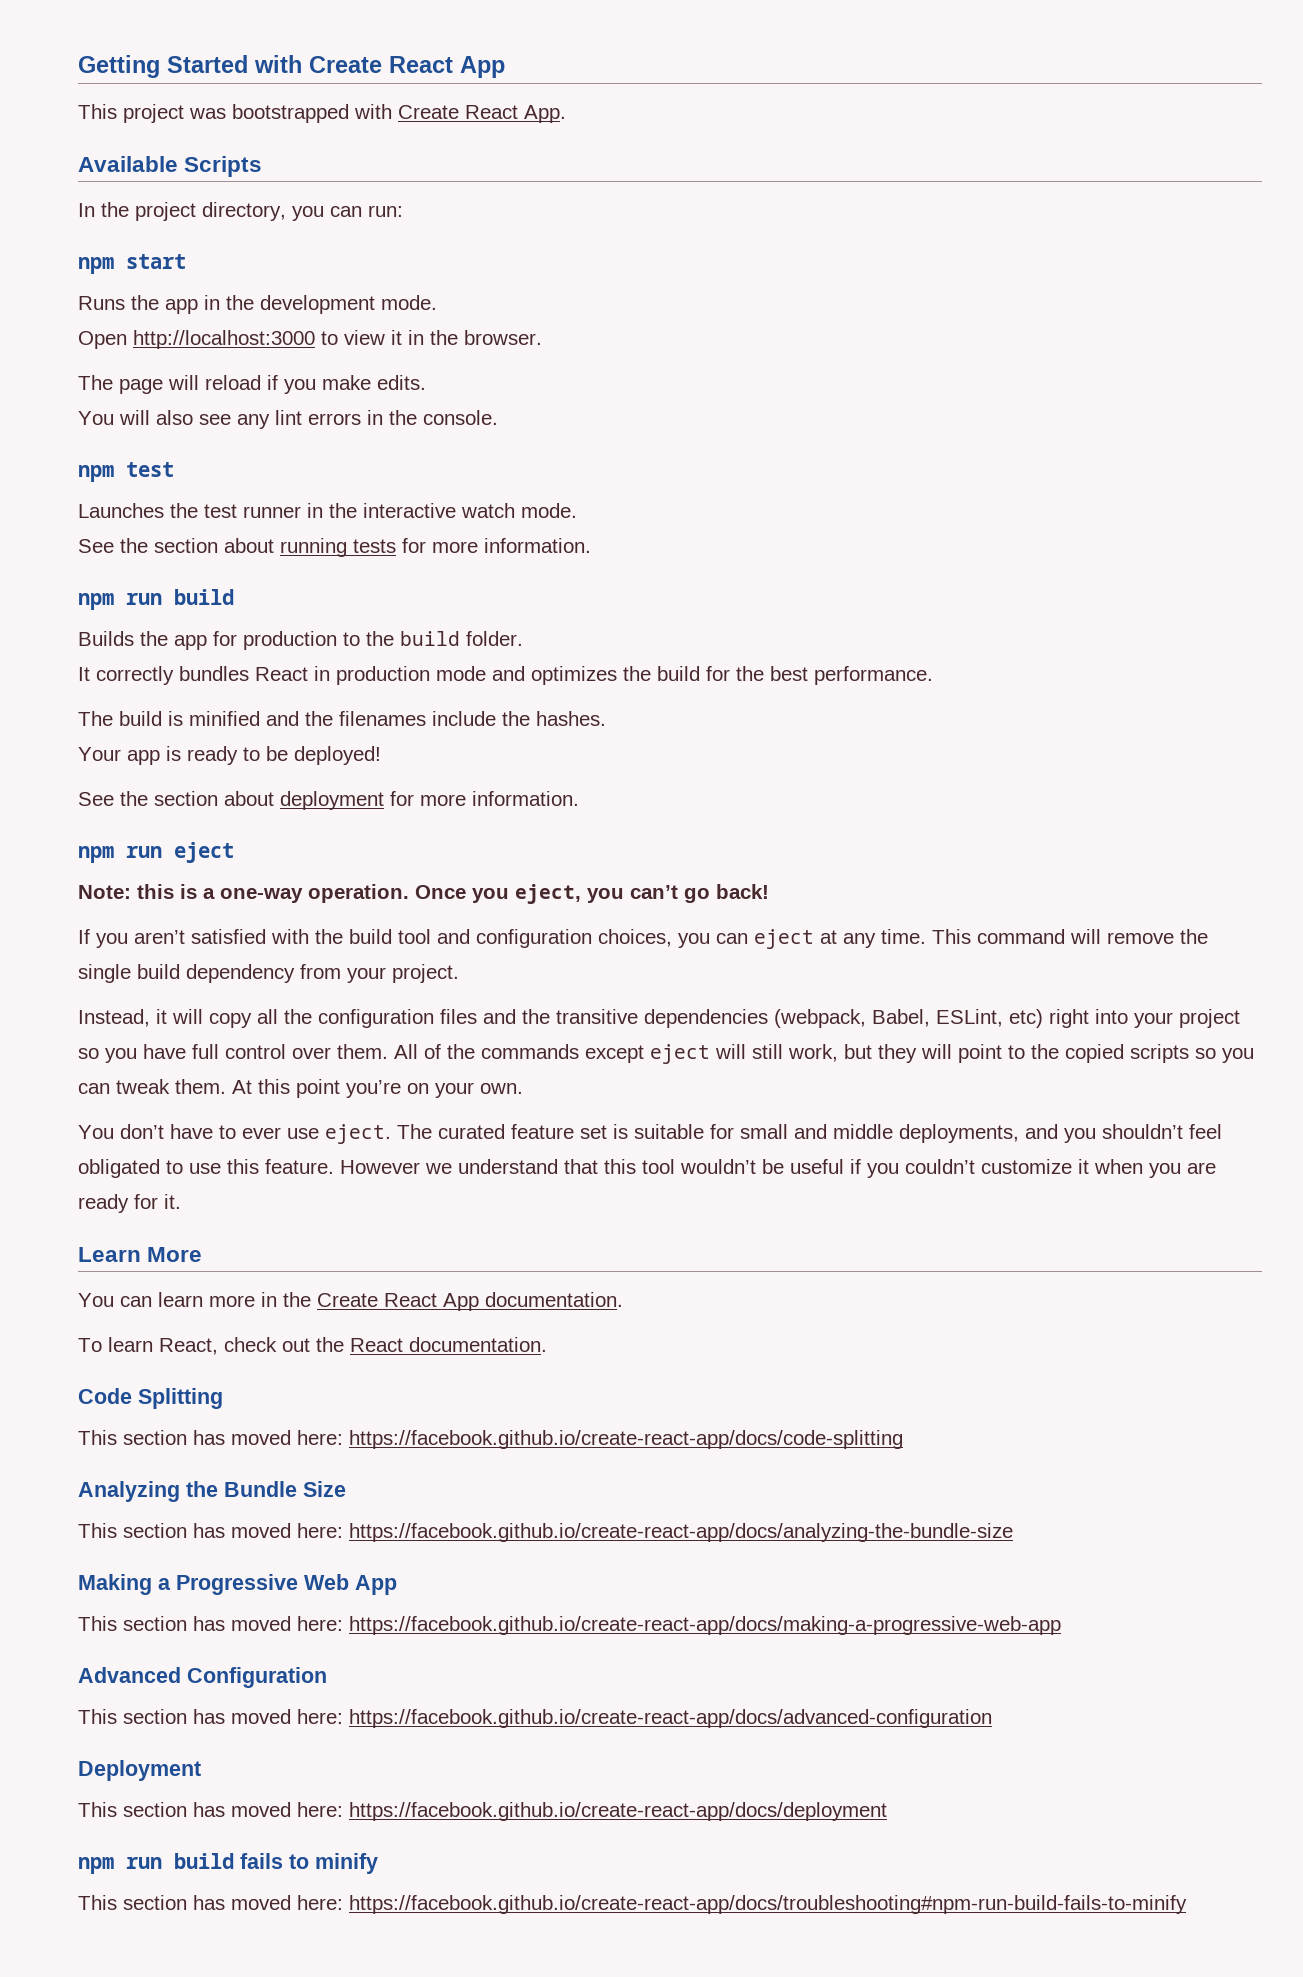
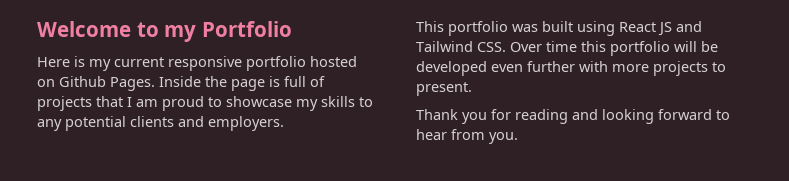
[78,55,505,78] [78,104,566,123] [78,156,263,177] [78,202,403,221] [78,254,186,274] [78,295,437,314] [78,330,542,349] [78,375,426,394] [78,410,498,429] [78,462,174,482] [78,503,577,518] [78,538,591,557] [78,589,234,610] [78,631,523,650] [78,666,933,685] [78,711,606,726] [78,746,381,765] [78,791,579,810] [78,842,234,863] [78,884,769,904] [78,929,1208,949] [78,964,459,983] [78,1009,1240,1028] [78,1044,1254,1064] [78,1079,523,1098] [78,1124,1222,1144] [78,1159,1216,1178] [78,1194,181,1213] [78,1247,203,1262] [78,1292,623,1311] [78,1337,547,1355] [78,1388,223,1409] [78,1430,903,1449] [78,1481,346,1502] [78,1523,1013,1542] [78,1574,397,1595] [78,1616,1061,1635] [78,1667,327,1688] [78,1709,992,1728] [78,1760,201,1781] [78,1802,887,1821] [78,1853,378,1874] [78,1895,1187,1914] Getting Started with Create React App // This project was bootstrapped with Create React App. // Available Scripts // In the project directory, you can run: // npm start // Runs the app in the development mode. // Open http://localhost:3000 to view it in the browser. // The page will reload if you make edits. // You will also see any lint errors in the console. // npm test // Launches the test runner in the interactive watch mode. // See the section about running tests for more information. // npm run build // Builds the app for production to the build folder. // It correctly bundles React in production mode and optimizes the build for the best performance. // The build is minified and the filenames include the hashes. // Your app is ready to be deployed! // See the section about deployment for more information. // npm run eject // Note: this is a one-way operation. Once you eject, you can’t go back! // If you aren’t satisfied with the build tool and configuration choices, you can eject at any time. This command will remove the single build dependency from your project. // Instead, it will copy all the configuration files and the transitive dependencies (webpack, Babel, ESLint, etc) right into your project so you have full control over them. All of the commands except eject will still work, but they will point to the copied scripts so you can tweak them. At this point you’re on your own. // You don’t have to ever use eject. The curated feature set is suitable for small and middle deployments, and you shouldn’t feel obligated to use this feature. However we understand that this tool wouldn’t be useful if you couldn’t customize it when you are ready for it. // Learn More // You can learn more in the Create React App documentation. // To learn React, check out the React documentation. // Code Splitting // This section has moved here: https://facebook.github.io/create-react-app/docs/code-splitting // Analyzing the Bundle Size // This section has moved here: https://facebook.github.io/create-react-app/docs/analyzing-the-bundle-size // Making a Progressive Web App // This section has moved here: https://facebook.github.io/create-react-app/docs/making-a-progressive-web-app // Advanced Configuration // This section has moved here: https://facebook.github.io/create-react-app/docs/advanced-configuration // Deployment // This section has moved here: https://facebook.github.io/create-react-app/docs/deployment // npm run build fails to minify // This section has moved here: https://facebook.github.io/create-react-app/docs/troubleshooting#npm-run-build-fails-to-minify -> [37,21,292,42] [37,56,357,71] [37,76,325,91] [37,96,373,111] [37,116,284,131] [416,21,702,36] [416,41,718,56] [416,61,726,76] [416,82,472,96] [416,109,730,124] [416,129,518,144] Welcome to my Portfolio // Here is my current responsive portfolio hosted on Github Pages. Inside the page is full of projects that I am proud to showcase my skills to any potential clients and employers. // This portfolio was built using React JS and Tailwind CSS. Over time this portfolio will be developed even further with more projects to present. // Thank you for reading and looking forward to hear from you.

